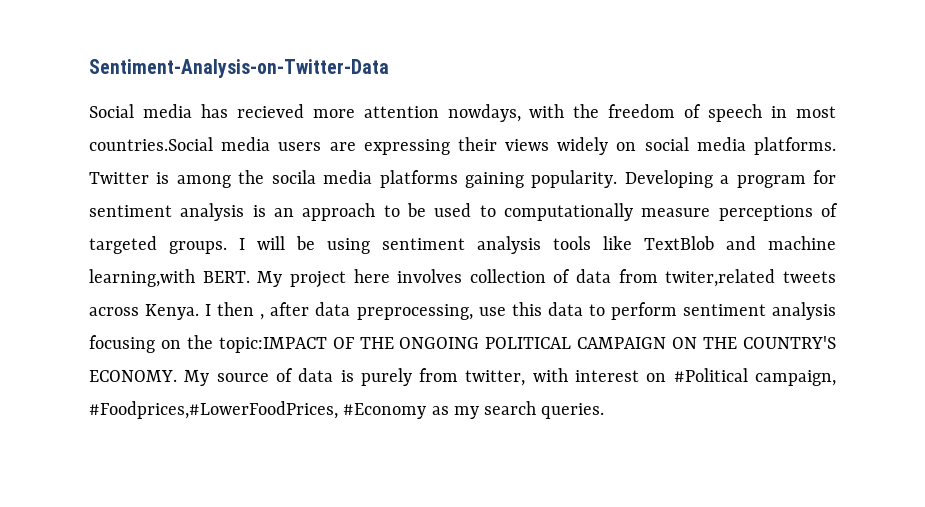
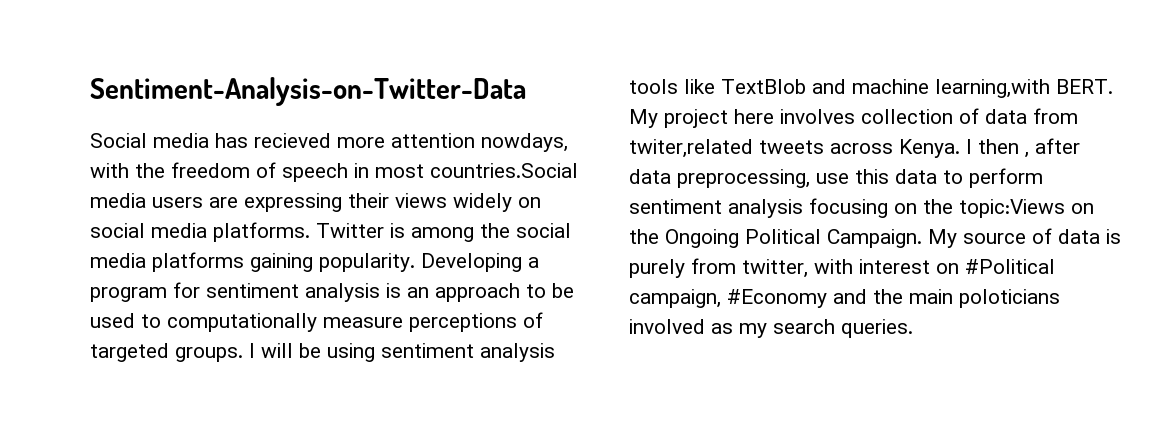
[271,170,316,184] socila -> [516,223,571,238] social
[218,336,836,353] [89,370,177,382] topic:IMPACT OF THE ONGOING POLITICAL CAMPAIGN ON THE COUNTRY'S ECONOMY. -> [959,199,1094,218] [629,229,922,248] topic:Views on the Ongoing Political Campaign.
[89,401,427,419] #Foodprices,#LowerFoodPrices, #Economy -> [727,289,1060,308] [629,319,705,334] #Economy and the main poloticians involved

